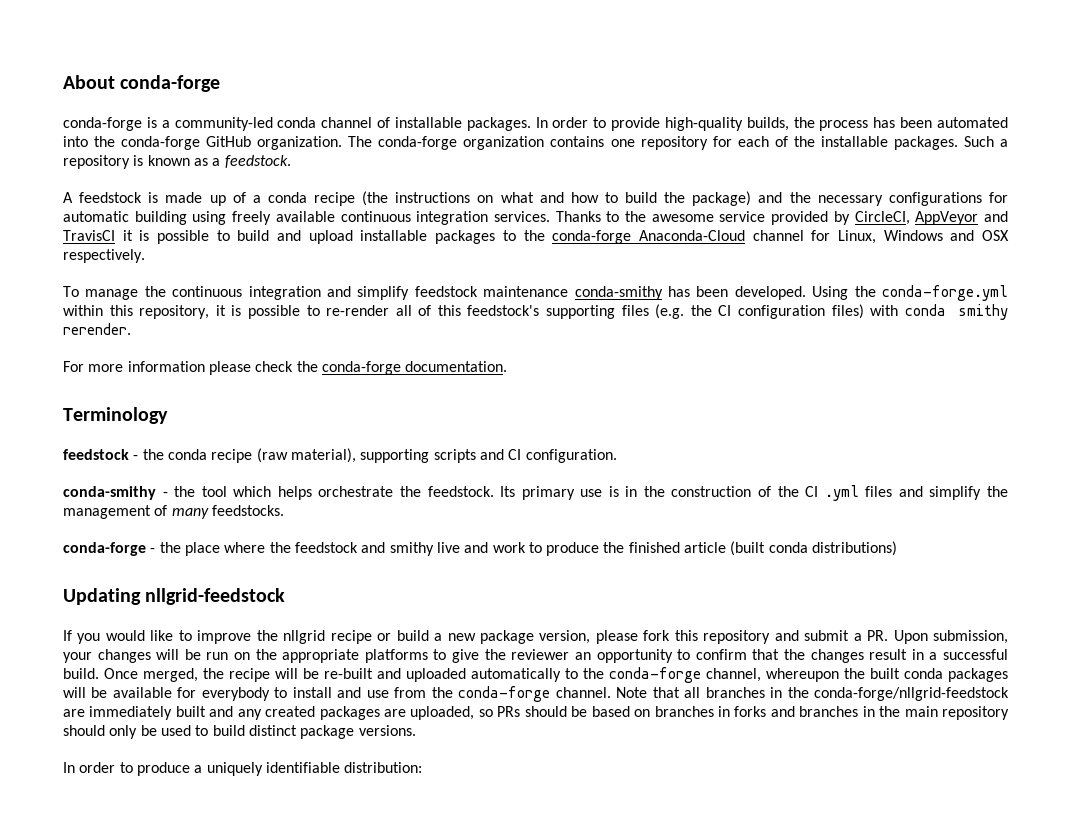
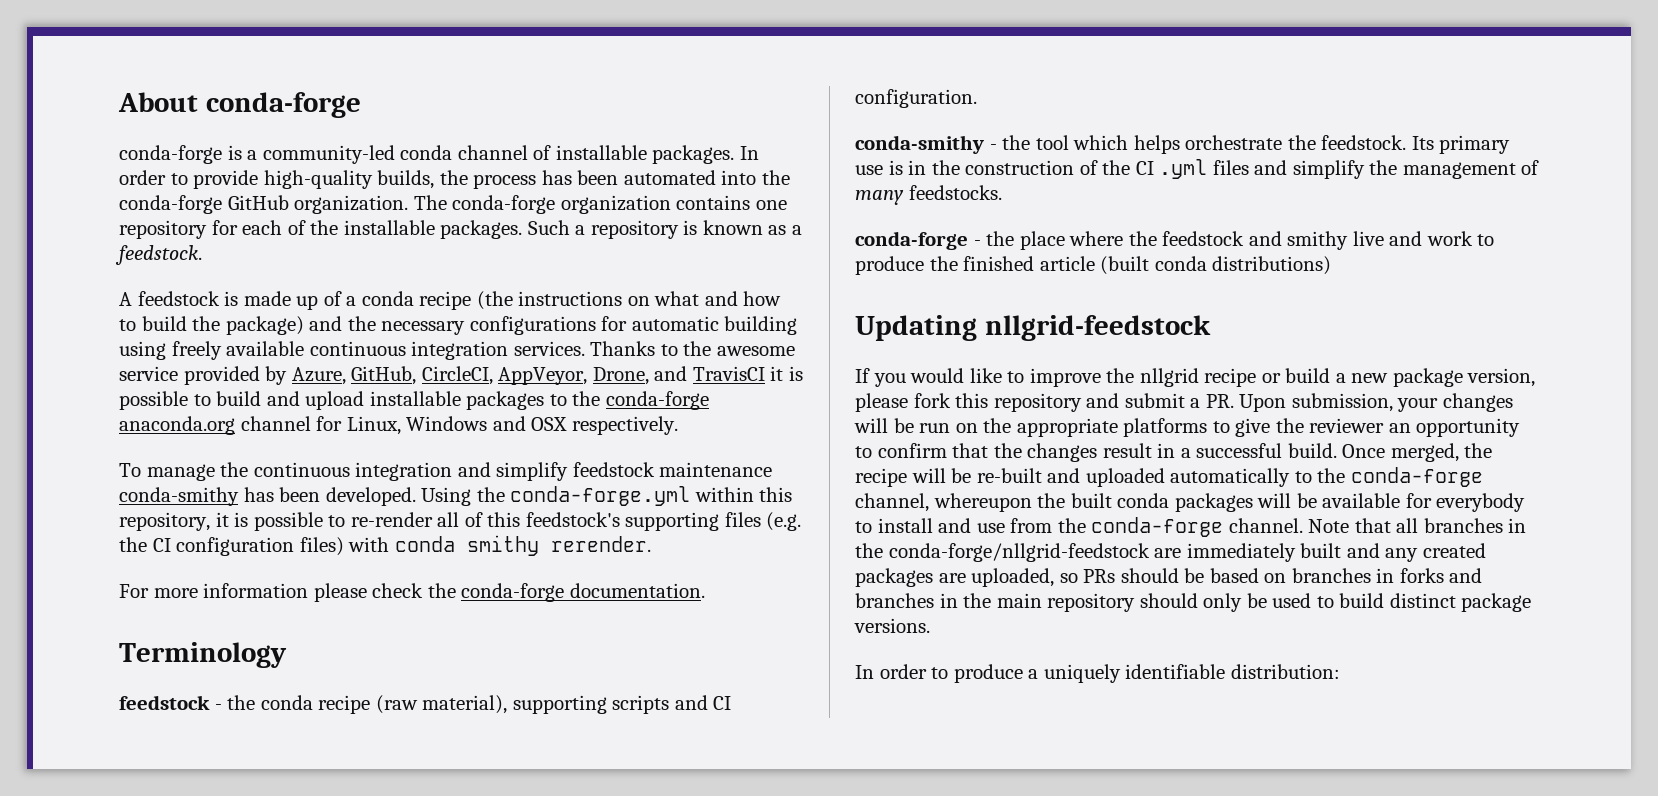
[854,211,979,225] CircleCI, AppVeyor -> [291,366,649,385] Azure, GitHub, CircleCI, AppVeyor, Drone,
[638,230,745,241] Anaconda-Cloud -> [119,416,235,435] anaconda.org

